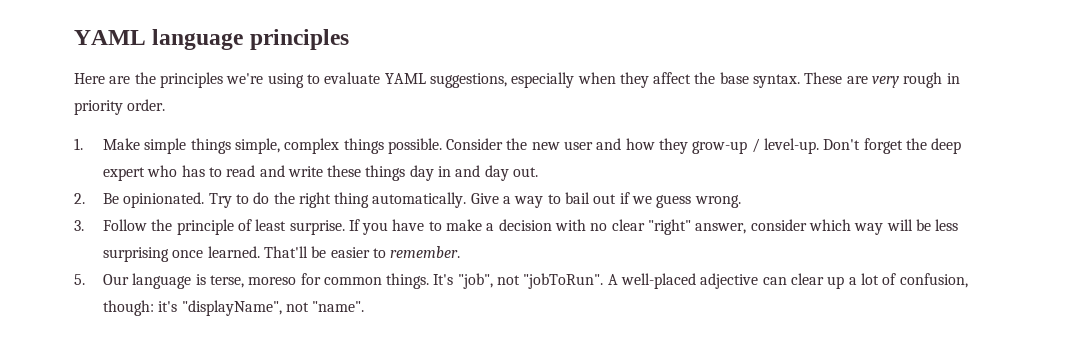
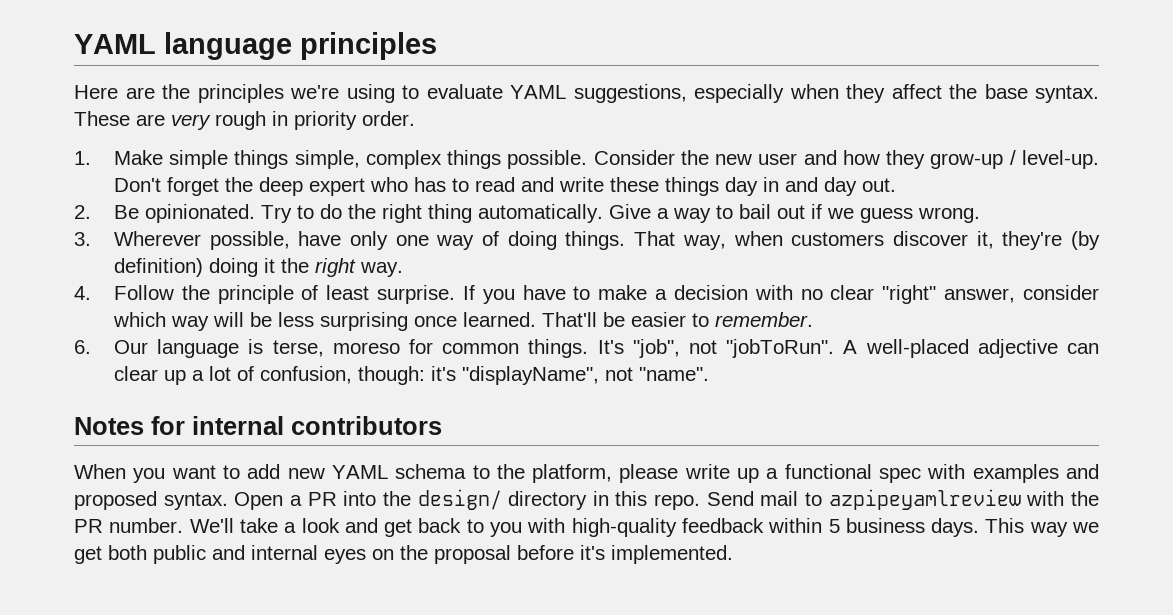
(84, 225) none -> [113,231,1101,250] [113,258,403,277] [74,286,91,300] Wherever possible, have only one way of doing things. That way, when customers discover it, they're (by definition) doing it the right way. // 4.
[74,274,85,285] 5. -> [74,340,91,354] 6.
(365, 306) none -> [74,416,442,435] [74,464,1099,483] [74,489,1099,510] [74,518,1099,537] [74,545,733,564] // Notes for internal contributors // When you want to add new YAML schema to the platform, please write up a functional spec with examples and proposed syntax. Open a PR into the design/ directory in this repo. Send mail to azpipeyamlreview with the PR number. We'll take a look and get back to you with high-quality feedback within 5 business days. This way we get both public and internal eyes on the proposal before it's implemented.

